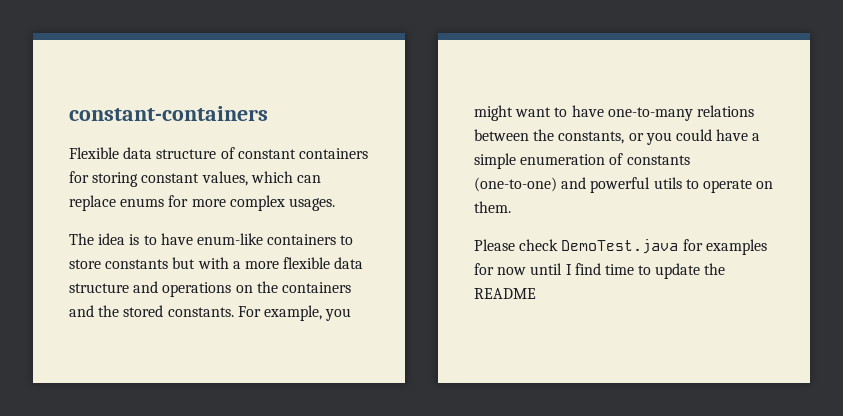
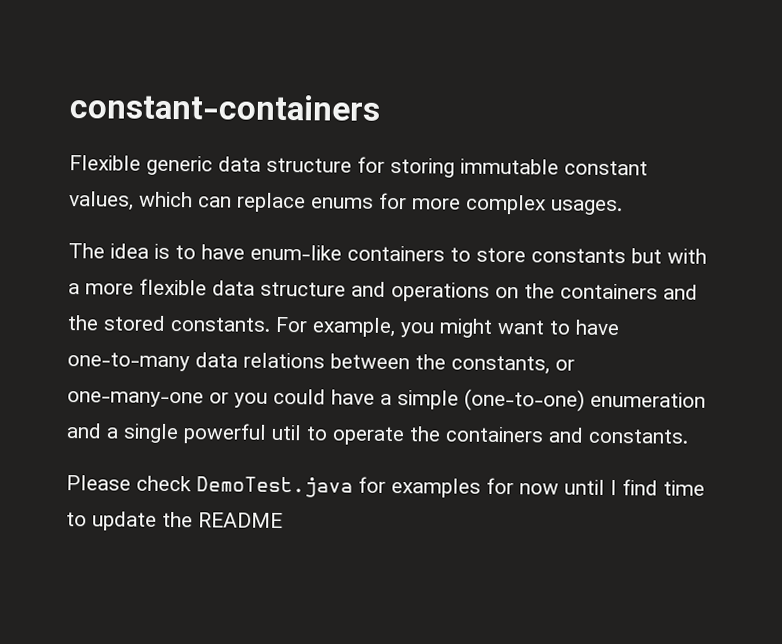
[123,147,368,159] data structure of constant containers -> [146,155,352,176] generic data structure
(139, 179) none -> [460,158,559,175] immutable
(693, 114) none -> [195,352,238,368] data
(644, 137) none -> [67,391,229,408] one-many-one or
[520,153,690,165] [474,177,774,193] [474,201,511,213] enumeration of constants (one-to-one) and powerful utils to operate on them. -> [464,388,706,412] [66,423,689,446] (one-to-one) enumeration and a single powerful util to operate the containers and constants.

